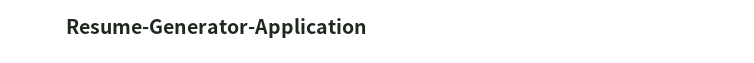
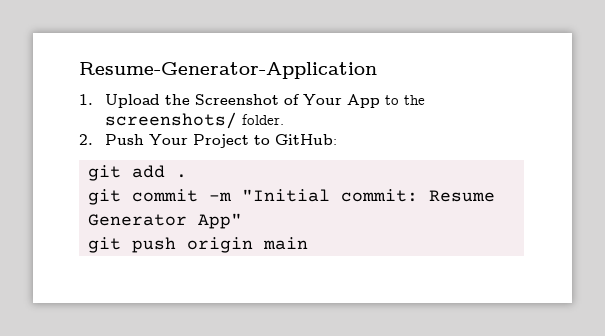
(367, 28) none -> [79,94,426,108] [105,112,285,129] [79,134,338,148] [88,165,187,181] [88,189,495,205] [88,213,242,229] [88,237,308,253] // 1. Upload the Screenshot of Your App to the screenshots/ folder. // 2. Push Your Project to GitHub: // git add . // git commit -m "Initial commit: Resume Generator App" // git push origin main

